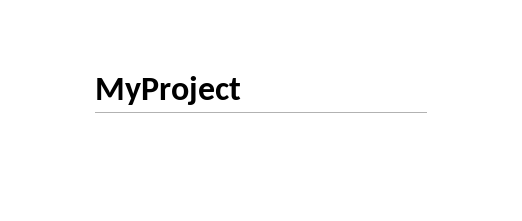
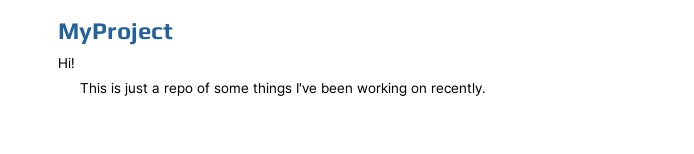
(241, 90) none -> [58,57,75,69] [80,82,487,96] // Hi! // This is just a repo of some things I've been working on recently.

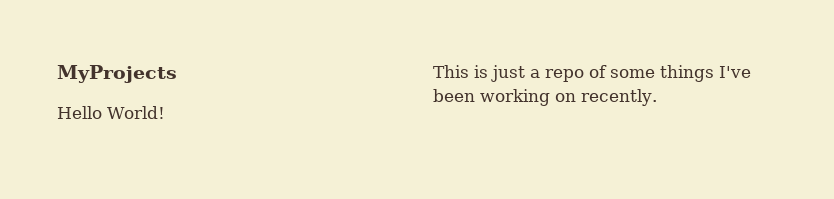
[58,23,173,45] [58,57,75,69] MyProject // Hi! -> [57,65,177,83] [57,106,165,119] MyProjects // Hello World!

